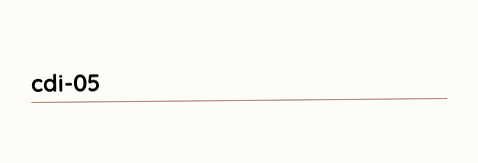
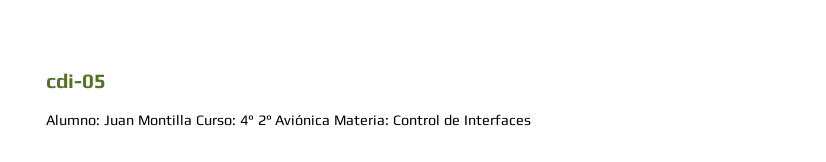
(102, 82) none -> [46,114,532,126] // Alumno: Juan Montilla Curso: 4° 2° Aviónica Materia: Control de Interfaces

